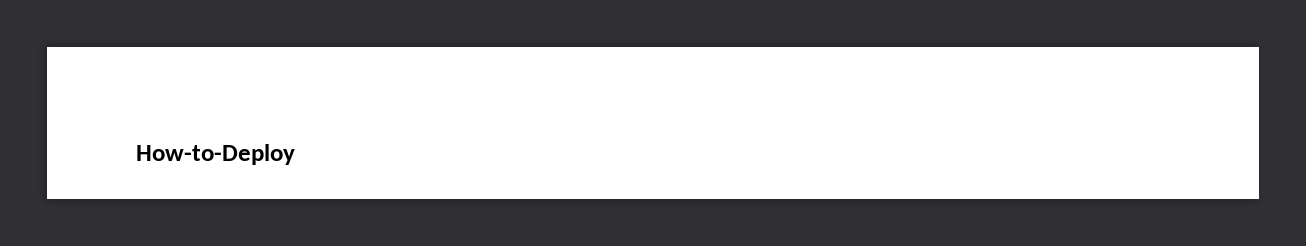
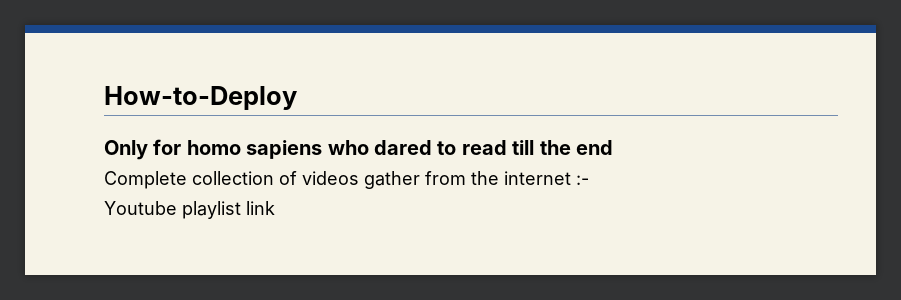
(295, 154) none -> [104,139,613,160] [104,171,589,189] [104,201,275,219] // Only for homo sapiens who dared to read till the end // Complete collection of videos gather from the internet :- // Youtube playlist link

